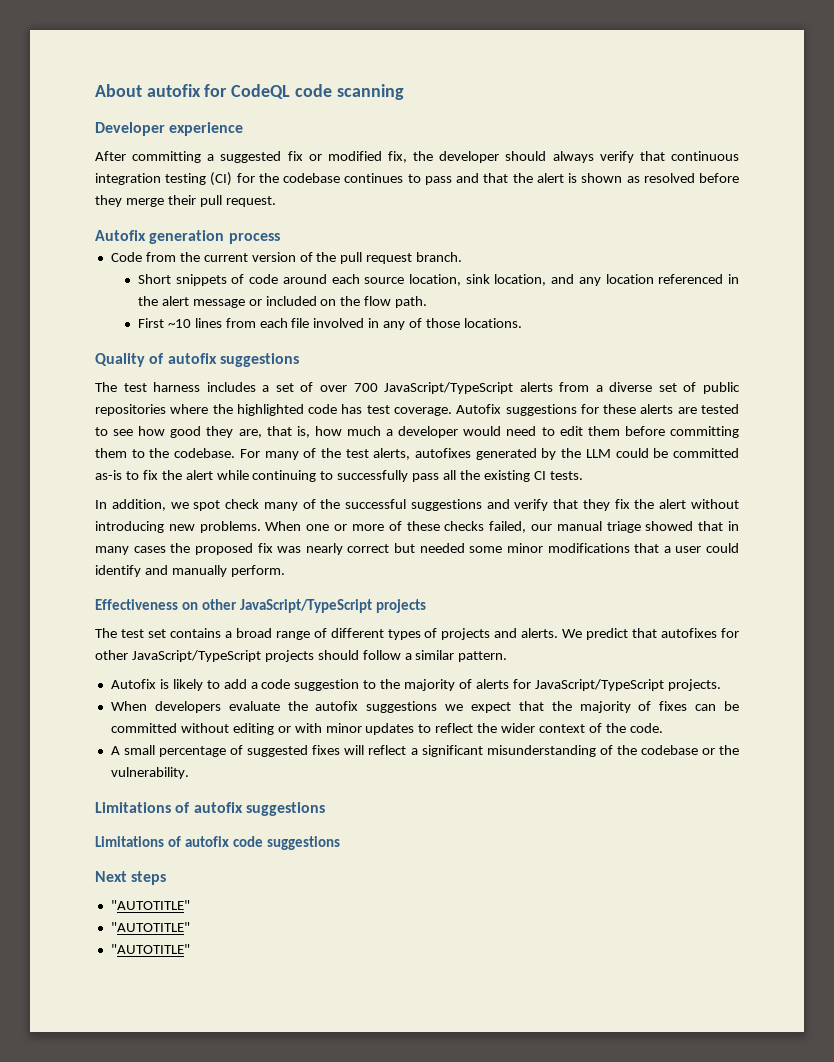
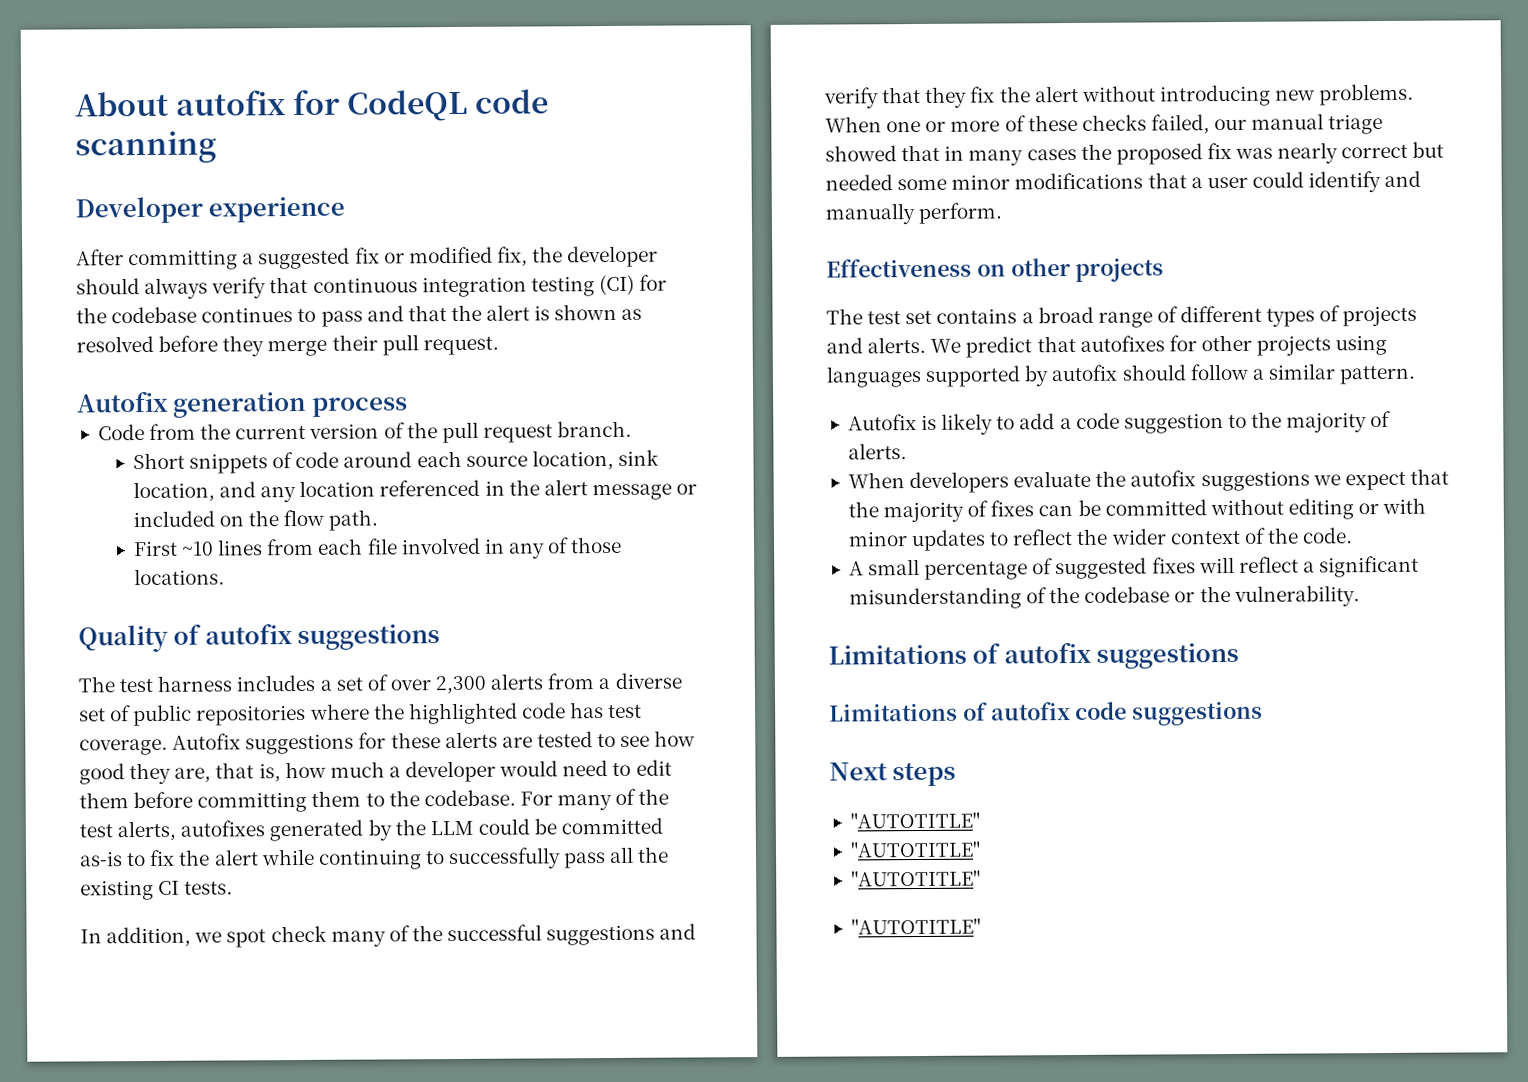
[353,382,514,394] 700 JavaScript/TypeScript -> [435,675,487,695] 2,300
[240,599,373,613] JavaScript/TypeScript -> (1071, 267) none
[131,650,314,662] JavaScript/TypeScript projects -> [1256,334,1388,356] [826,364,1118,388] projects using languages supported by autofix
[475,679,721,691] alerts for JavaScript/TypeScript projects. -> [847,443,907,460] alerts.
(190, 949) none -> [850,917,981,935] // "AUTOTITLE"

